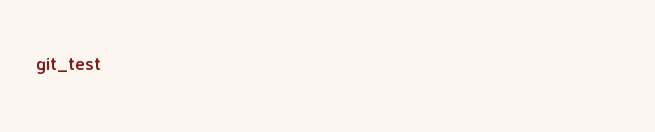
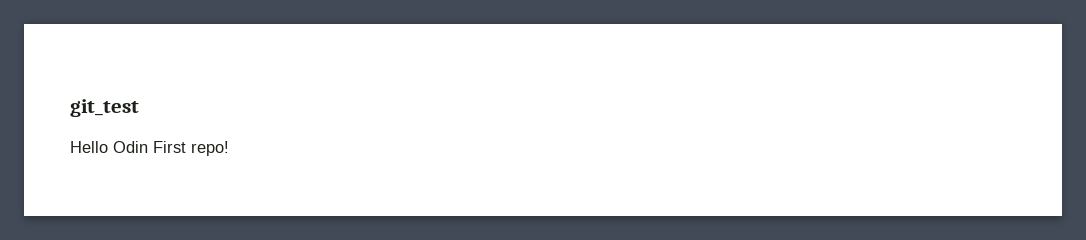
(101, 66) none -> [70,141,229,156] // Hello Odin First repo!

